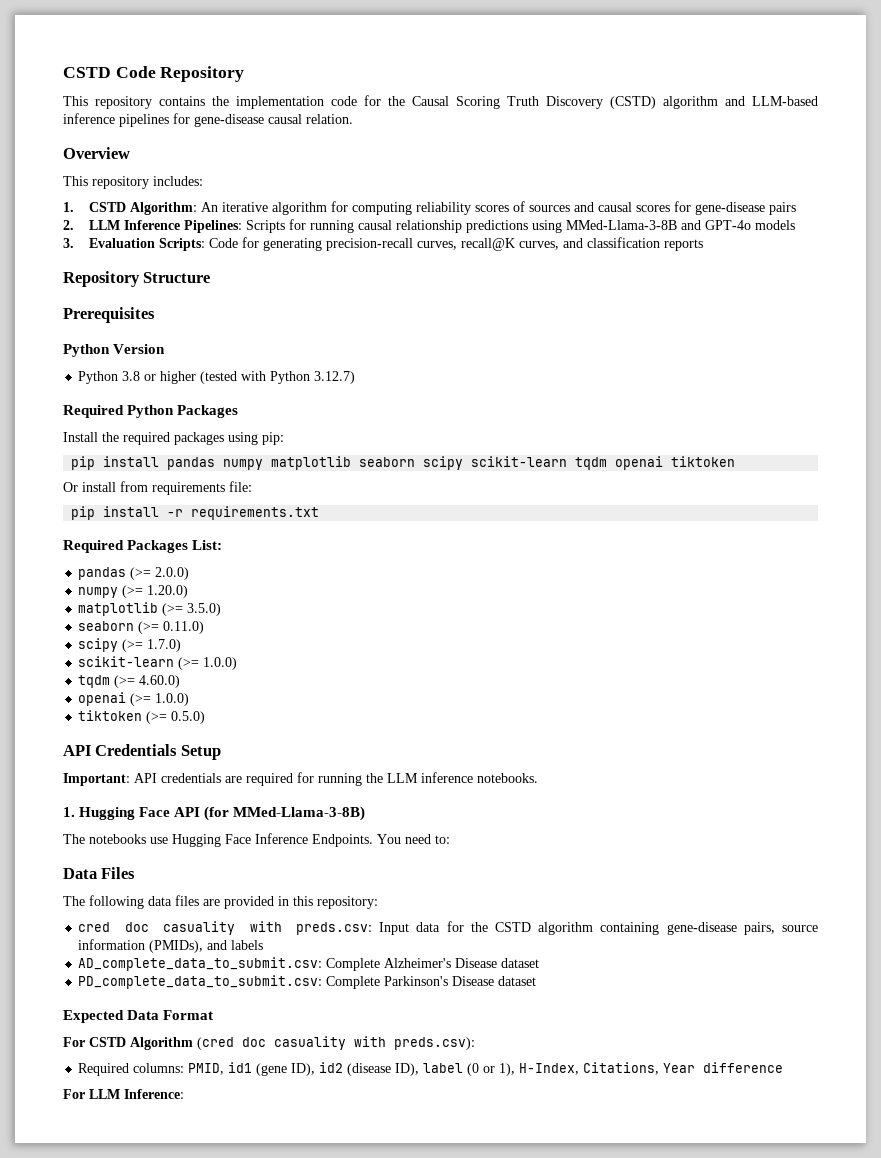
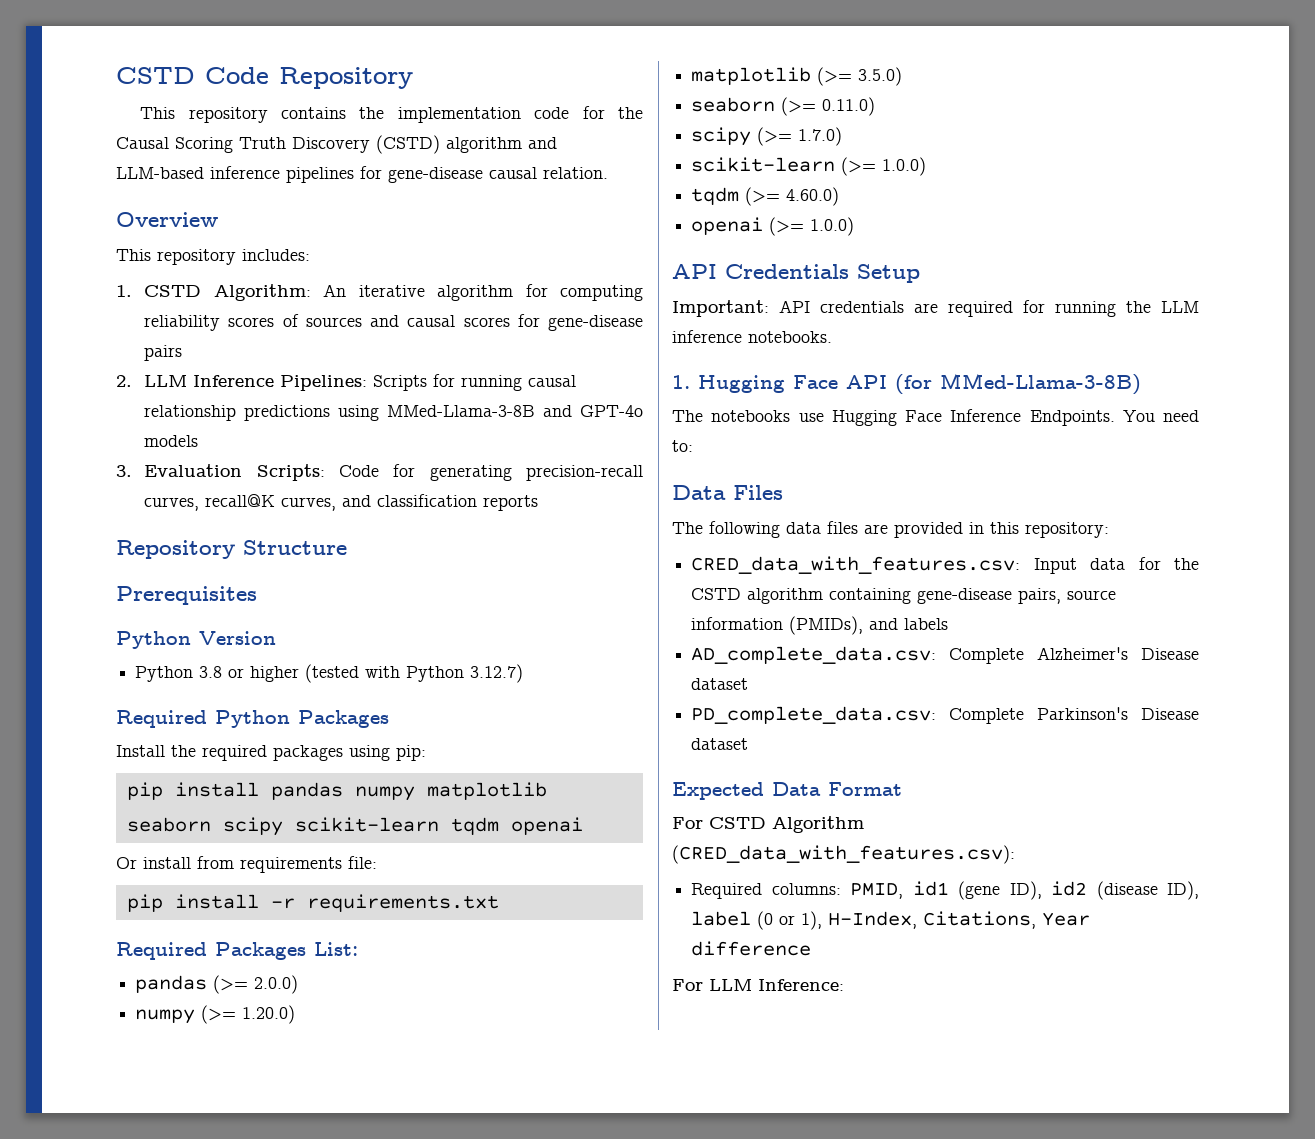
[671,456,736,467] tiktoken -> (583, 826) none
[78,710,206,724] // tiktoken (>= 0.5.0) -> (855, 226) none
[78,921,372,935] cred doc casuality with preds.csv: -> [691,556,1021,574] CRED_data_with_features.csv:
[78,957,323,971] AD_complete_data_to_submit.csv: -> [691,646,937,664] AD_complete_data.csv:
[78,975,323,989] PD_complete_data_to_submit.csv: -> [691,706,937,724] PD_complete_data.csv:
[197,1036,475,1050] (cred doc casuality with preds.csv): -> [672,845,1015,864] (CRED_data_with_features.csv):

